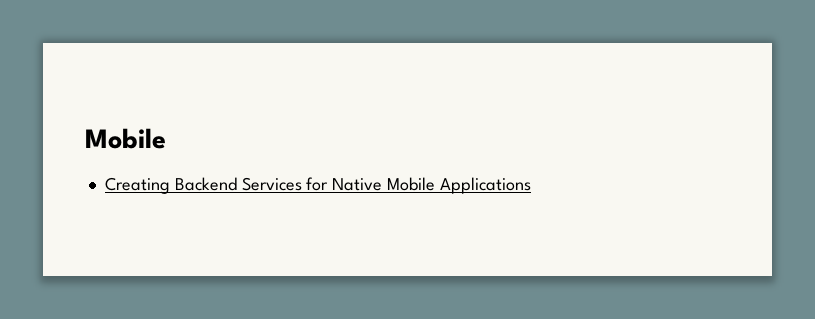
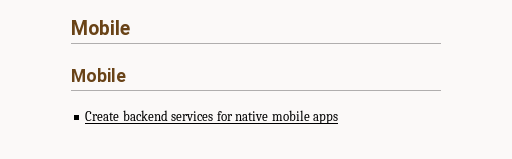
[85,128,166,149] [104,177,531,194] Mobile // Creating Backend Services for Native Mobile Applications -> [71,20,130,35] [71,68,126,82] [85,110,339,124] Mobile // Mobile // Create backend services for native mobile apps

